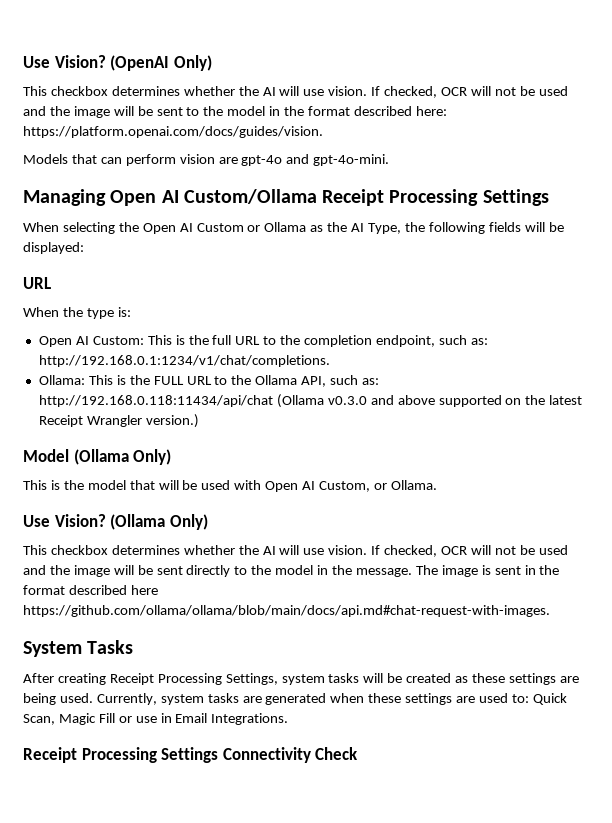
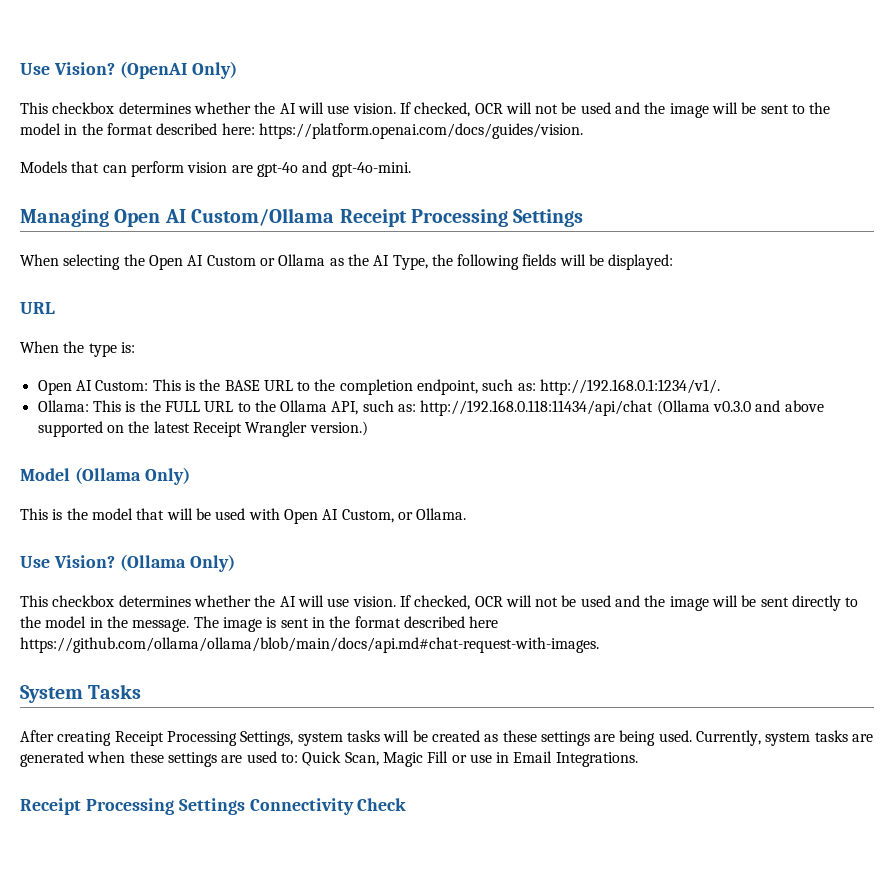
[212,335,232,345] full -> [224,380,260,391] BASE
[38,355,330,367] http://192.168.0.1:1234/v1/chat/completions. -> [540,379,721,395] http://192.168.0.1:1234/v1/.

